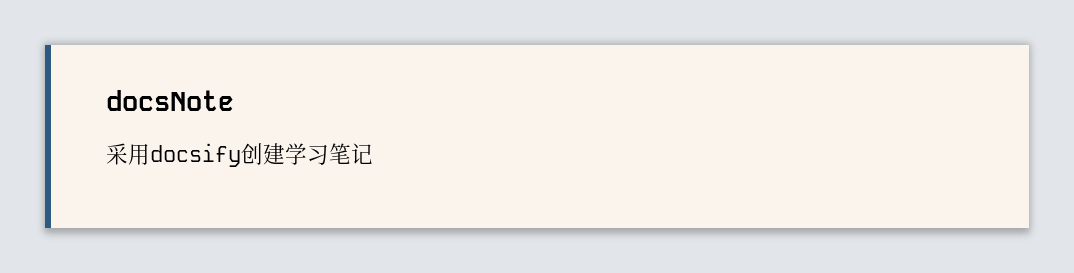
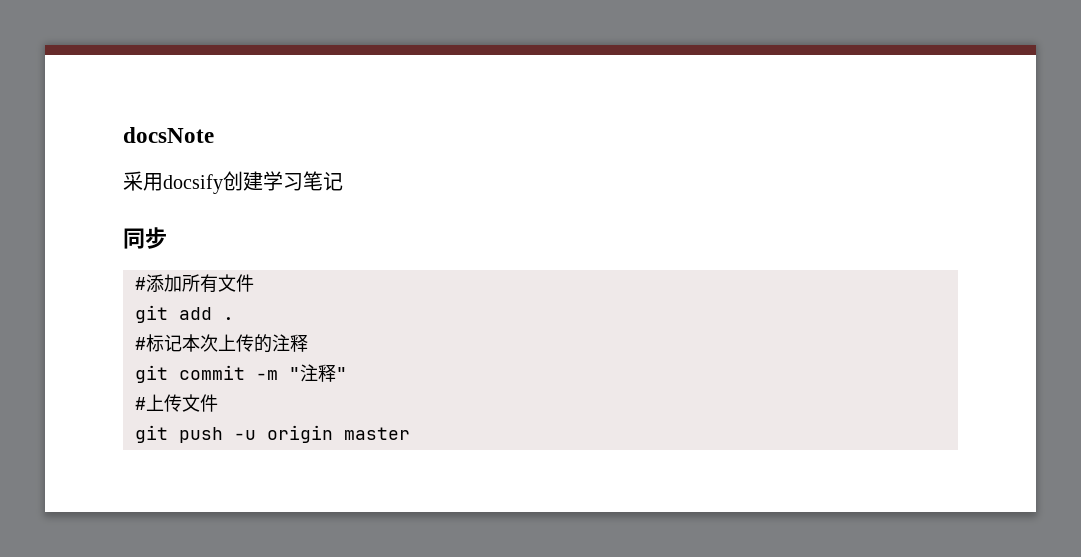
(373, 153) none -> [123,227,167,249] [135,274,254,293] [135,305,234,323] [135,334,308,353] [135,364,347,383] [135,394,218,412] [135,425,410,443] // 同步 // #添加所有文件 // git add . // #标记本次上传的注释 // git commit -m "注释" // #上传文件 // git push -u origin master

